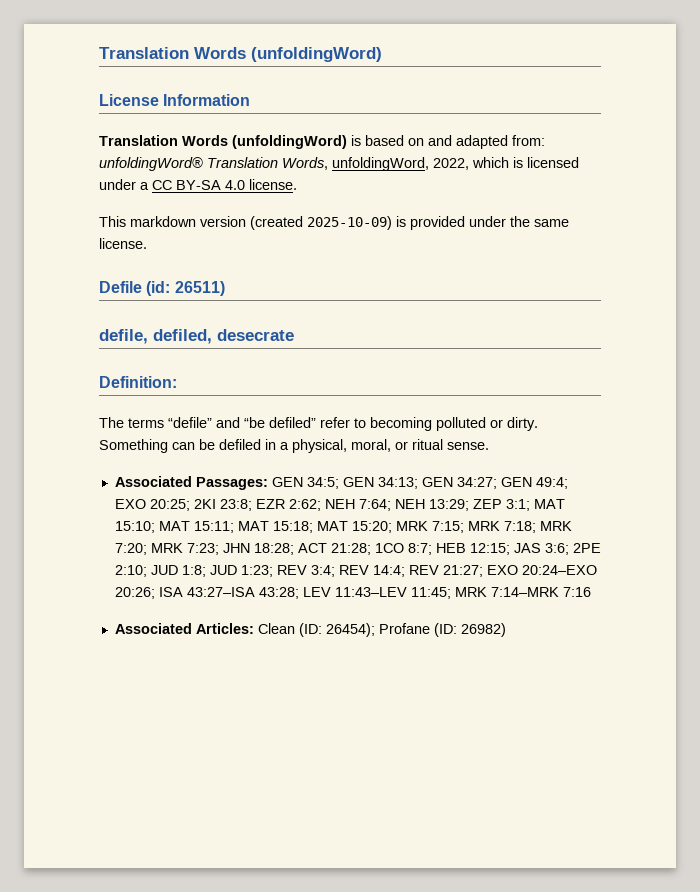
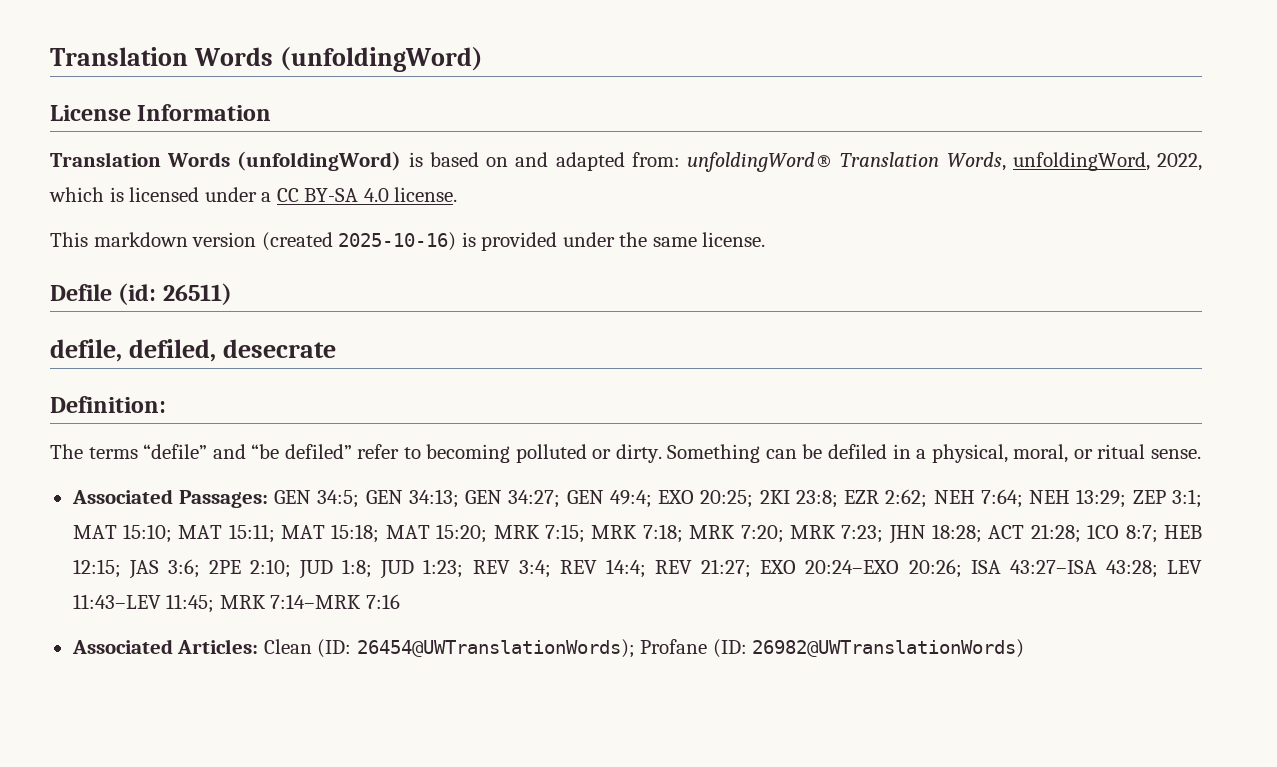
[307,216,392,230] 2025-10-09) -> [338,232,457,251] 2025-10-16)
[325,623,375,637] 26454); -> [356,639,635,658] 26454@UWTranslationWords);
[460,623,506,637] 26982) -> [752,639,1025,658] 26982@UWTranslationWords)

